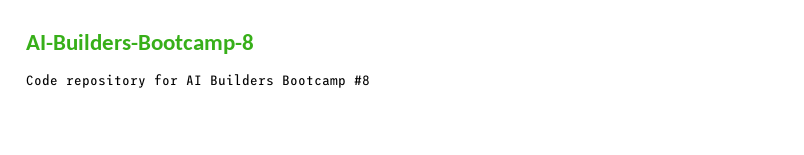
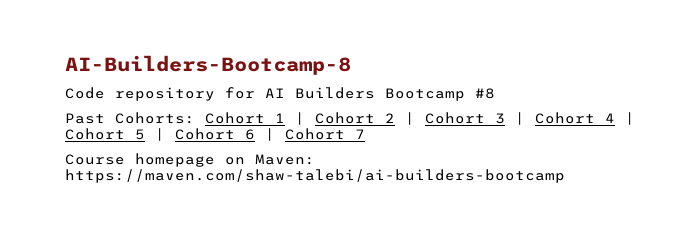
(370, 80) none -> [65,112,635,125] [65,128,365,141] [65,153,315,167] [65,169,565,183] // Past Cohorts: Cohort 1 | Cohort 2 | Cohort 3 | Cohort 4 | Cohort 5 | Cohort 6 | Cohort 7 // Course homepage on Maven: https://maven.com/shaw-talebi/ai-builders-bootcamp

